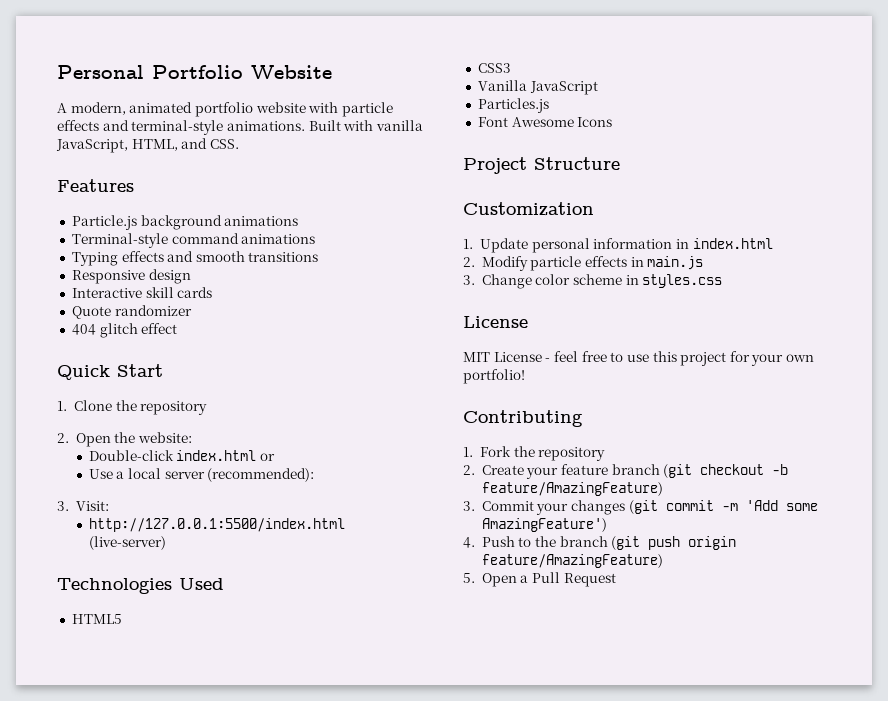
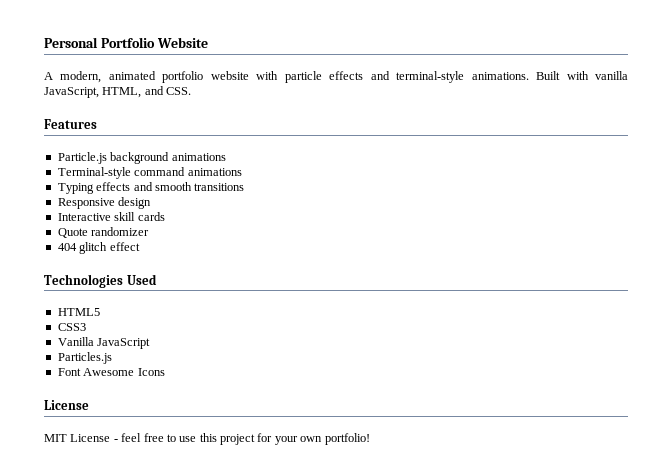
[57,364,163,380] [57,400,208,415] [57,432,193,447] [88,450,276,461] [88,468,315,482] [57,501,109,511] [88,518,345,532] [88,536,166,550] // Quick Start // 1. Clone the repository // 2. Open the website: // Double-click index.html or // Use a local server (recommended): // 3. Visit: // http://127.0.0.1:5500/index.html (live-server) -> (140, 246) none
[463,157,620,174] [463,202,594,217] [463,238,773,253] [463,256,704,271] [463,274,723,289] // Project Structure // Customization // 1. Update personal information in index.html // 2. Modify particle effects in main.js // 3. Change color scheme in styles.css -> (165, 372) none
[463,410,583,427] [463,446,606,461] [463,464,789,479] [481,482,663,496] [463,500,818,515] [481,518,607,532] [463,536,737,550] [481,554,663,568] [463,572,616,587] // Contributing // 1. Fork the repository // 2. Create your feature branch (git checkout -b feature/AmazingFeature) // 3. Commit your changes (git commit -m 'Add some AmazingFeature') // 4. Push to the branch (git push origin feature/AmazingFeature) // 5. Open a Pull Request -> (370, 439) none

